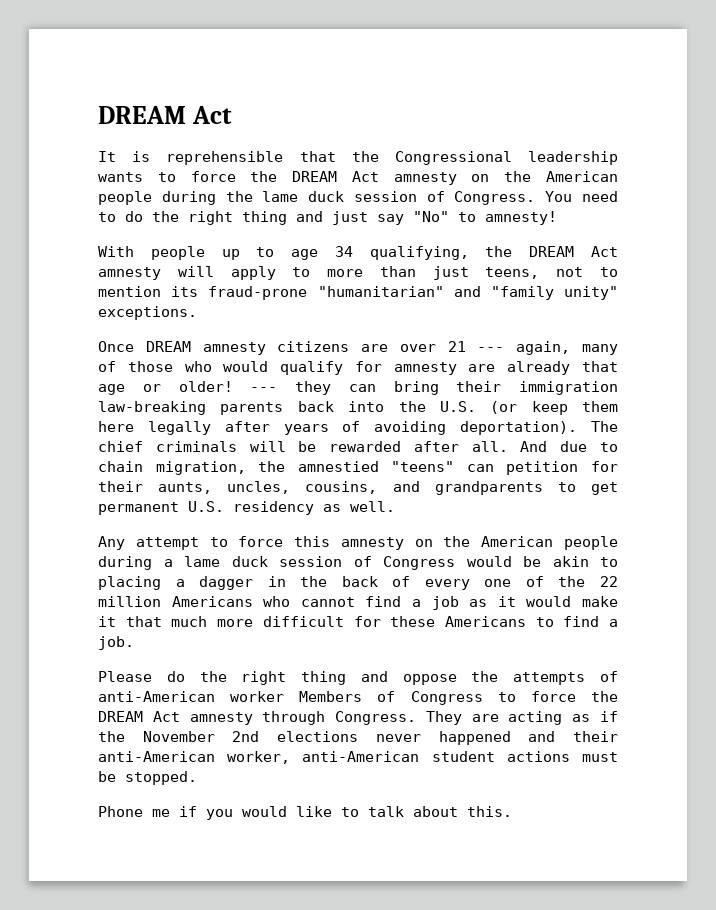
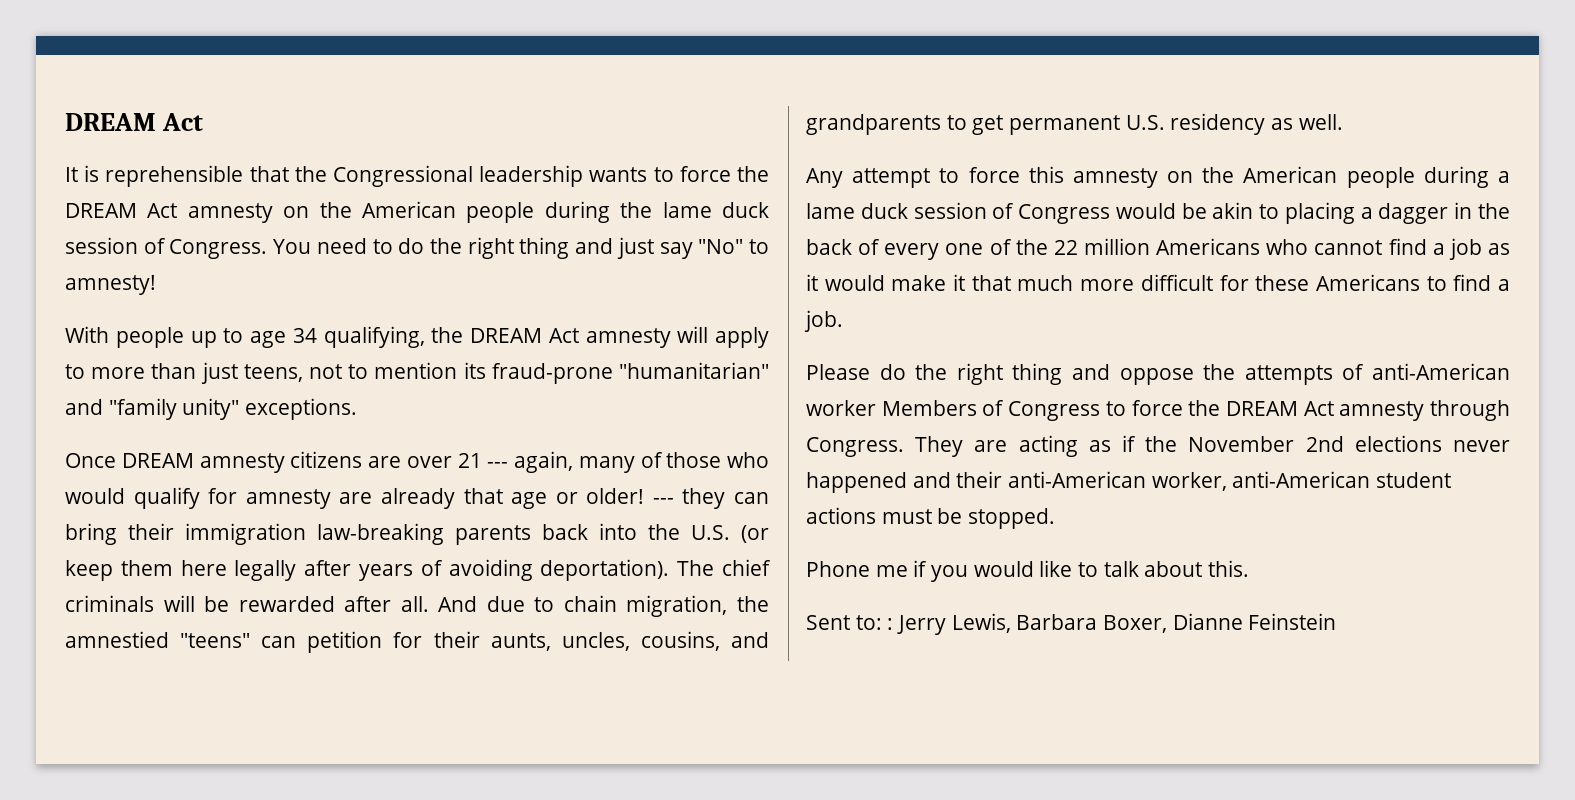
(512, 811) none -> [806,613,1337,635] // Sent to: : Jerry Lewis, Barbara Boxer, Dianne Feinstein

